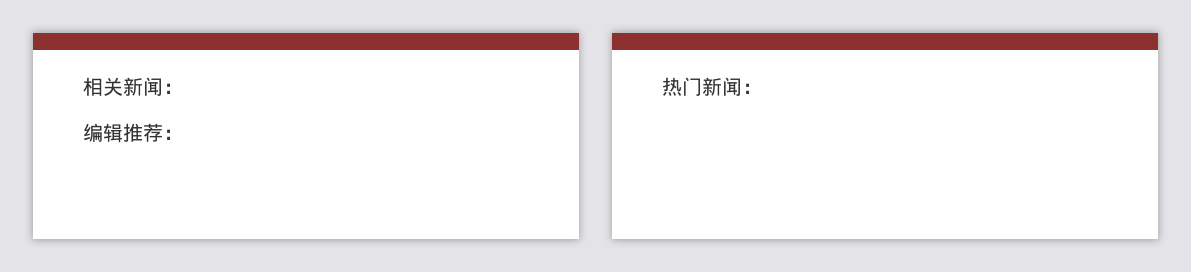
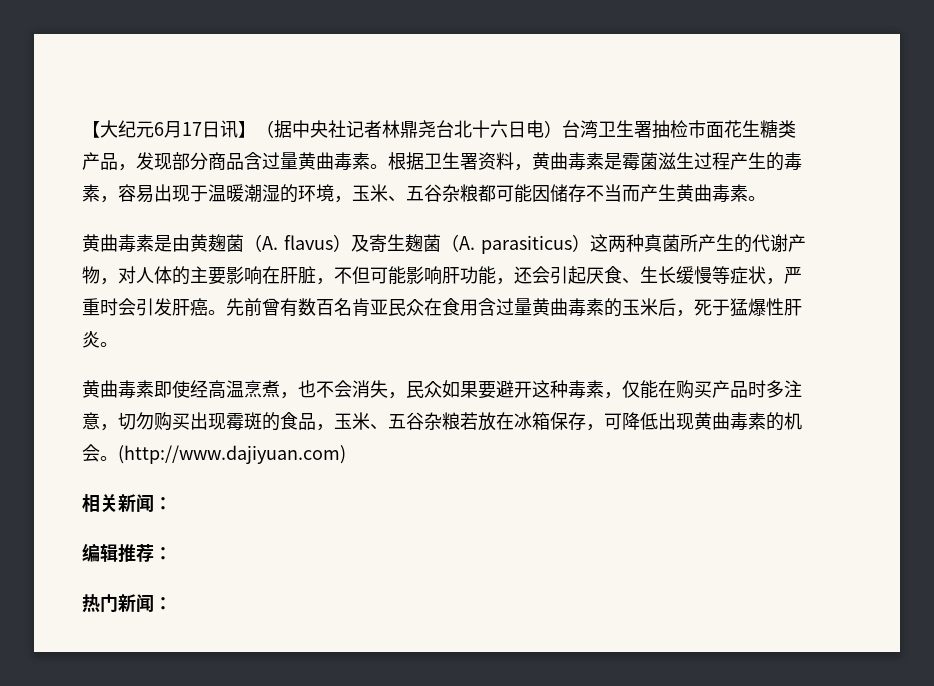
(83, 86) none -> [82,120,796,139] [82,152,802,171] [82,184,766,203] [82,234,806,254] [82,266,802,285] [82,298,802,317] [82,331,118,348] [82,380,802,399] [82,412,802,431] [82,444,346,464] 【大纪元6月17日讯】（据中央社记者林鼎尧台北十六日电）台湾卫生署抽检市面花生糖类产品，发现部分商品含过量黄曲毒素。根据卫生署资料，黄曲毒素是霉菌滋生过程产生的毒素，容易出现于温暖潮湿的环境，玉米、五谷杂粮都可能因储存不当而产生黄曲毒素。 // 黄曲毒素是由黄麹菌（A. flavus）及寄生麹菌（A. parasiticus）这两种真菌所产生的代谢产物，对人体的主要影响在肝脏，不但可能影响肝功能，还会引起厌食、生长缓慢等症状，严重时会引发肝癌。先前曾有数百名肯亚民众在食用含过量黄曲毒素的玉米后，死于猛爆性肝炎。 // 黄曲毒素即使经高温烹煮，也不会消失，民众如果要避开这种毒素，仅能在购买产品时多注意，切勿购买出现霉斑的食品，玉米、五谷杂粮若放在冰箱保存，可降低出现黄曲毒素的机会。(http://www.dajiyuan.com) //

